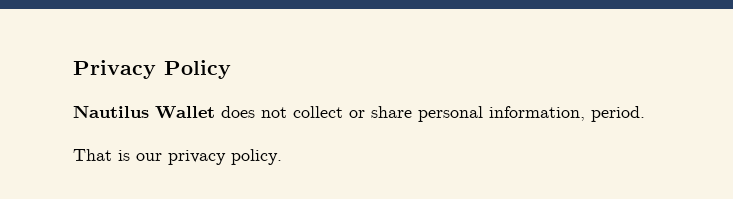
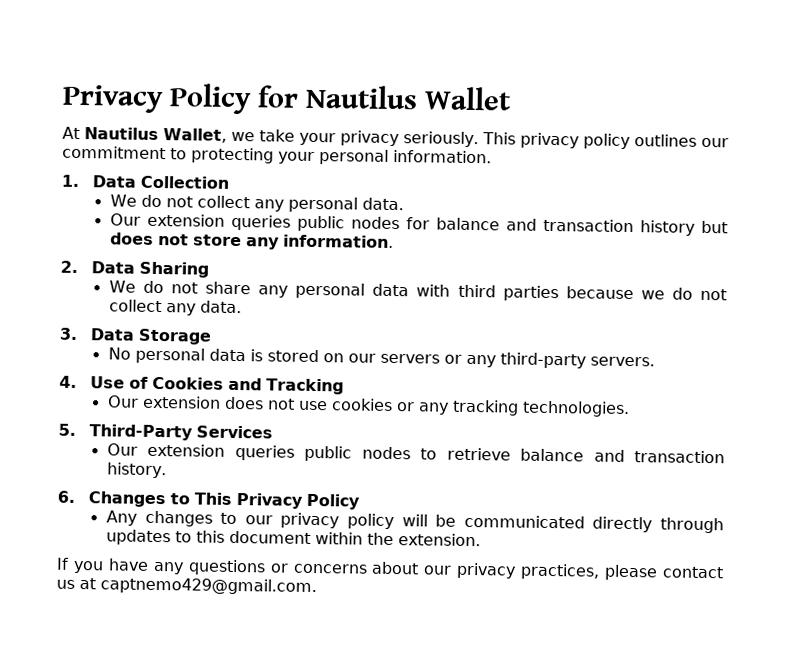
[73,60,231,79] [73,105,645,122] [73,149,282,165] Privacy Policy // Nautilus Wallet does not collect or share personal information, period. // That is our privacy policy. -> [62,83,512,115] [62,126,730,149] [62,145,492,165] [61,174,230,189] [109,194,404,213] [109,213,728,236] [109,232,394,250] [60,260,210,278] [108,280,727,302] [108,299,242,316] [59,327,213,345] [107,347,655,369] [59,375,345,395] [107,395,630,418] [58,423,274,441] [106,443,725,464] [106,462,167,479] [57,490,361,510] [105,510,724,534] [105,529,481,547] [56,557,724,581] [56,577,317,596] Privacy Policy for Nautilus Wallet // At Nautilus Wallet, we take your privacy seriously. This privacy policy outlines our commitment to protecting your personal information. // 1. Data Collection // We do not collect any personal data. // Our extension queries public nodes for balance and transaction history but does not store any information. // 2. Data Sharing // We do not share any personal data with third parties because we do not collect any data. // 3. Data Storage // No personal data is stored on our servers or any third-party servers. // 4. Use of Cookies and Tracking // Our extension does not use cookies or any tracking technologies. // 5. Third-Party Services // Our extension queries public nodes to retrieve balance and transaction history. // 6. Changes to This Privacy Policy // Any changes to our privacy policy will be communicated directly through updates to this document within the extension. // If you have any questions or concerns about our privacy practices, please contact us at captnemo429@gmail.com.

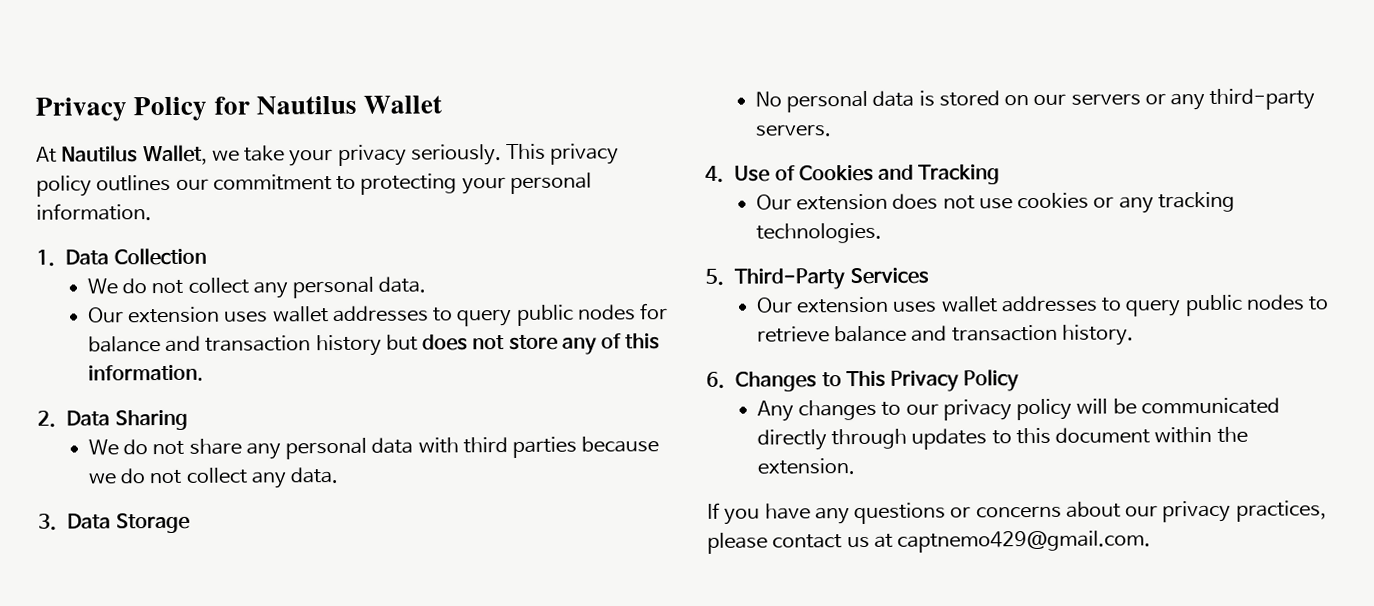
[230,214,291,231] queries -> [224,305,513,327] uses wallet addresses to query
(280, 243) none -> [601,333,661,350] of this
[234,444,295,461] queries -> [892,295,1182,317] uses wallet addresses to query

